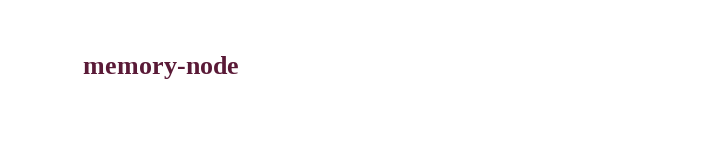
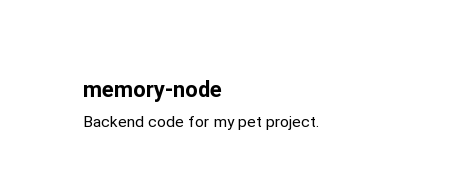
(239, 67) none -> [83,116,319,130] // Backend code for my pet project.

